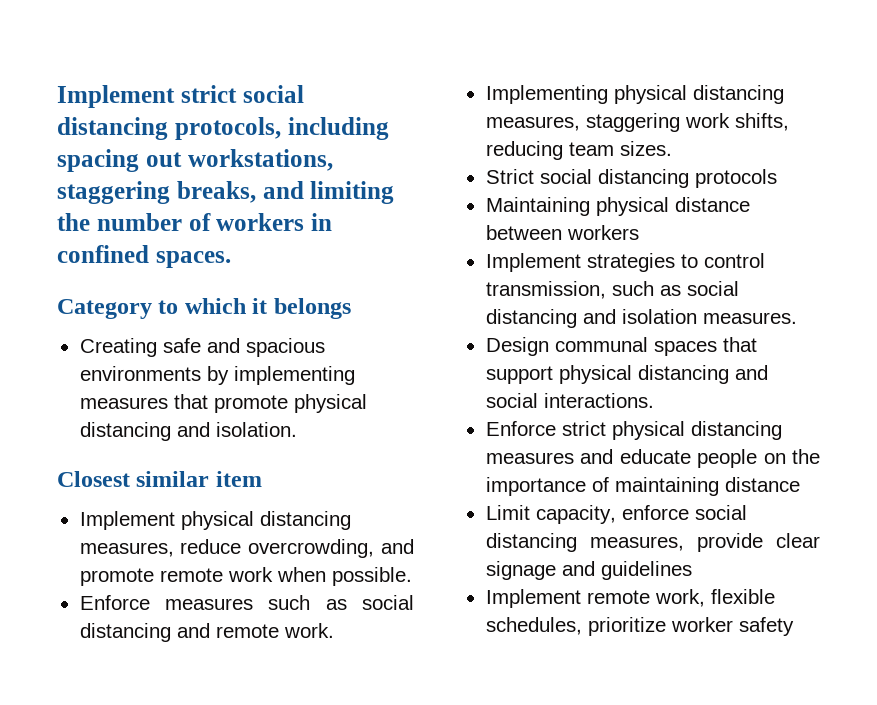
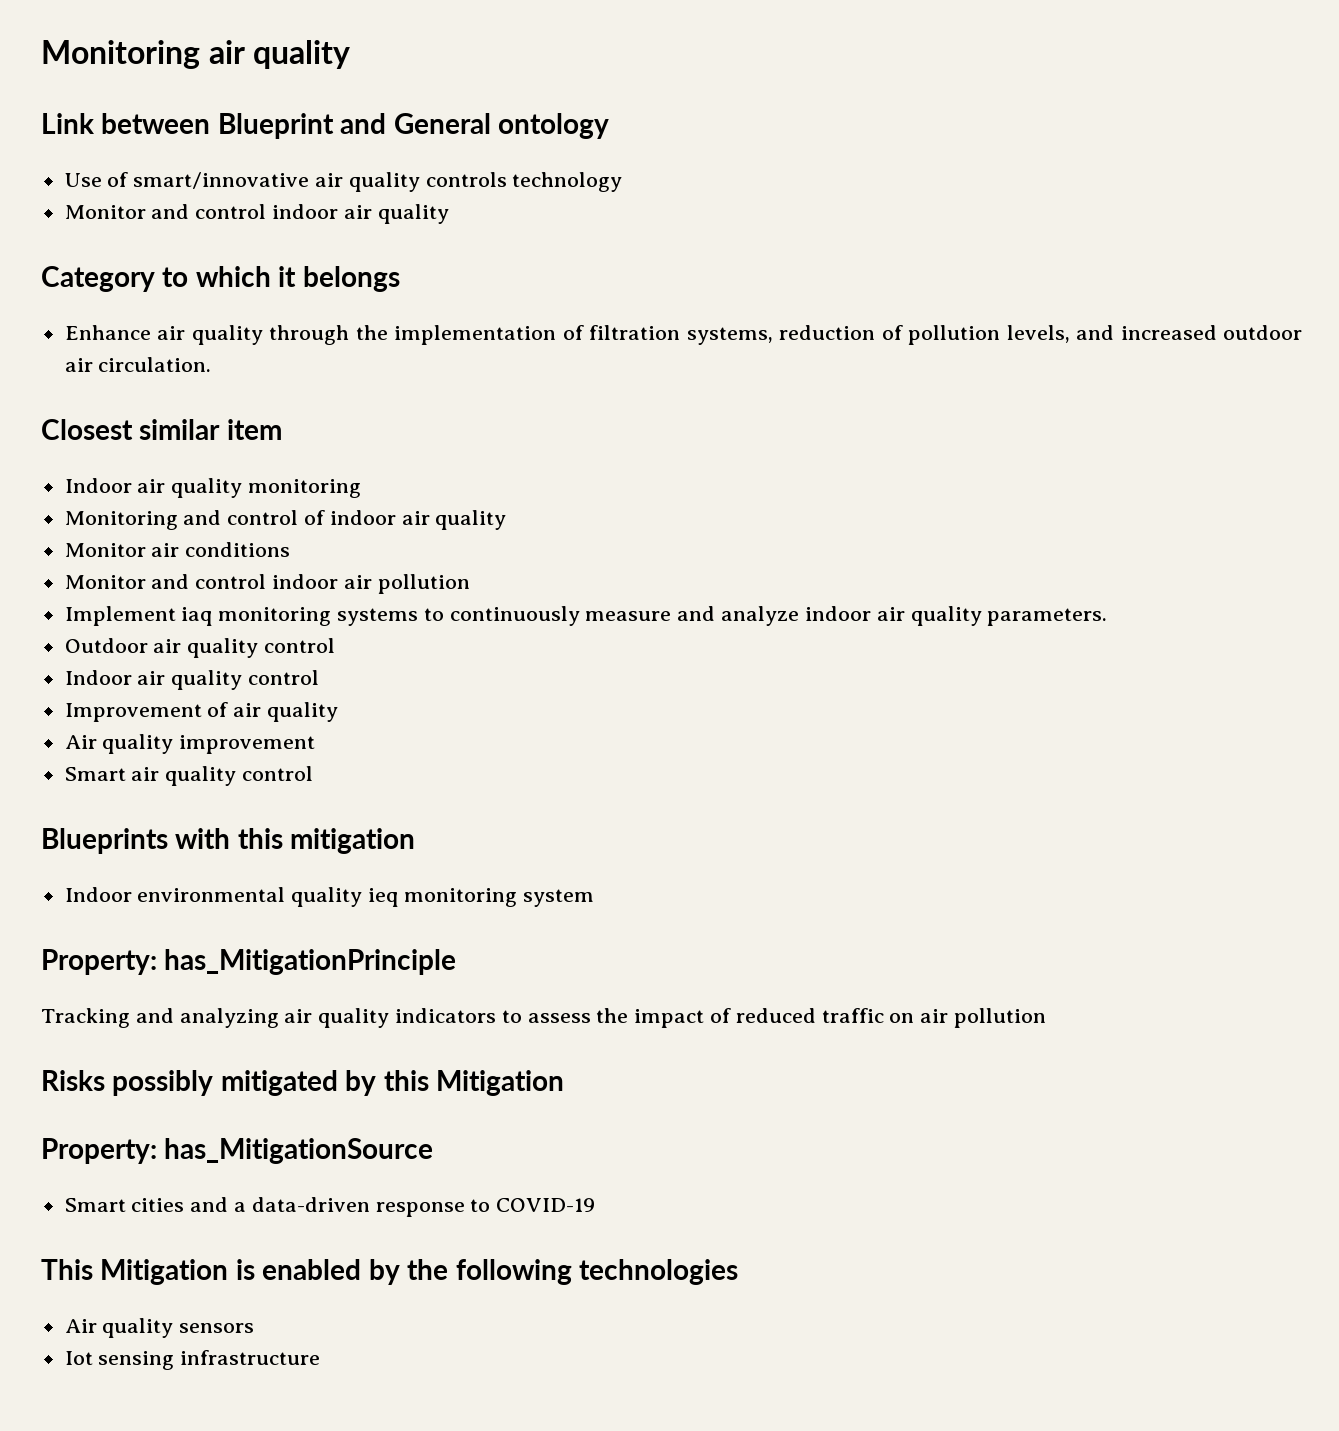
[57,85,304,108] [57,117,389,140] [57,149,333,172] [57,181,395,204] [57,213,332,231] [57,245,231,268] Implement strict social distancing protocols, including spacing out workstations, staggering breaks, and limiting the number of workers in confined spaces. -> [41,40,351,69] [41,113,610,139] [64,172,623,192] [64,204,449,224] Monitoring air quality // Link between Blueprint and General ontology // Use of smart/innovative air quality controls technology // Monitor and control indoor air quality
[79,338,325,357] [79,366,355,385] [79,394,367,413] [79,422,297,441] [57,471,262,487] [79,511,351,530] [79,539,414,558] [79,567,412,586] [79,595,414,610] [79,623,334,642] [485,85,784,104] [485,113,789,132] [485,141,672,160] [485,169,777,188] [485,197,750,216] [485,225,639,240] [485,253,765,272] [485,281,739,299] [485,309,797,328] [485,337,757,356] [485,365,768,384] [485,393,654,408] [485,421,782,440] [485,449,820,468] [485,477,800,496] [485,505,747,524] [485,533,820,552] [485,561,692,580] [485,589,775,608] [485,617,794,636] Creating safe and spacious environments by implementing measures that promote physical distancing and isolation. // Closest similar item // Implement physical distancing measures, reduce overcrowding, and promote remote work when possible. // Enforce measures such as social distancing and remote work. // Implementing physical distancing measures, staggering work shifts, reducing team sizes. // Strict social distancing protocols // Maintaining physical distance between workers // Implement strategies to control transmission, such as social distancing and isolation measures. // Design communal spaces that support physical distancing and social interactions. // Enforce strict physical distancing measures and educate people on the importance of maintaining distance // Limit capacity, enforce social distancing measures, provide clear signage and guidelines // Implement remote work, flexible schedules, prioritize worker safety -> [64,325,1302,345] [64,357,212,372] [41,419,282,440] [64,478,362,498] [64,510,507,530] [64,542,291,557] [64,574,470,594] [64,606,1108,626] [64,638,336,658] [64,670,320,690] [64,702,339,722] [64,734,316,754] [64,766,314,786] [41,828,416,854] [64,887,594,907] [41,949,457,975] [41,1008,1047,1028] [41,1070,565,1096] [41,1138,434,1164] [64,1197,596,1217] [41,1259,738,1285] [64,1318,255,1338] [64,1350,321,1370] Enhance air quality through the implementation of filtration systems, reduction of pollution levels, and increased outdoor air circulation. // Closest similar item // Indoor air quality monitoring // Monitoring and control of indoor air quality // Monitor air conditions // Monitor and control indoor air pollution // Implement iaq monitoring systems to continuously measure and analyze indoor air quality parameters. // Outdoor air quality control // Indoor air quality control // Improvement of air quality // Air quality improvement // Smart air quality control // Blueprints with this mitigation // Indoor environmental quality ieq monitoring system // Property: has_MitigationPrinciple // Tracking and analyzing air quality indicators to assess the impact of reduced traffic on air pollution // Risks possibly mitigated by this Mitigation // Property: has_MitigationSource // Smart cities and a data-driven response to COVID-19 // This Mitigation is enabled by the following technologies // Air quality sensors // Iot sensing infrastructure

